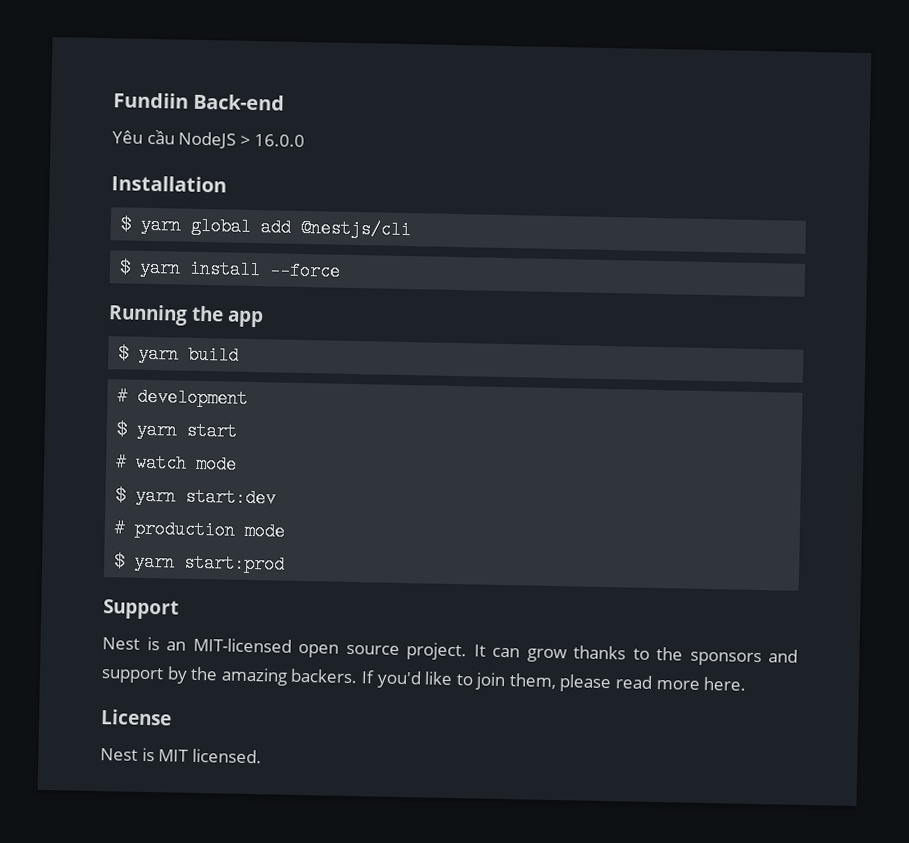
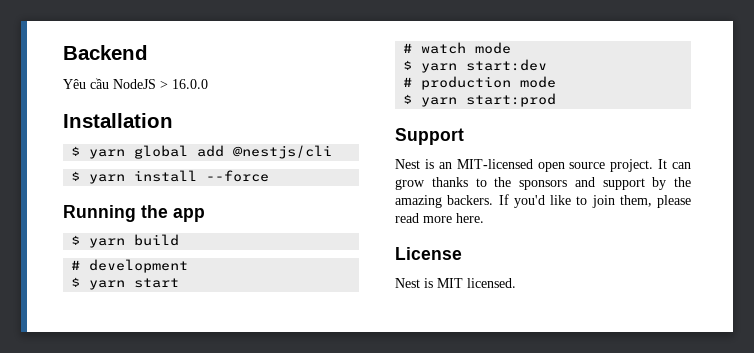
[113,92,286,111] Fundiin Back-end -> [63,45,148,60] Backend

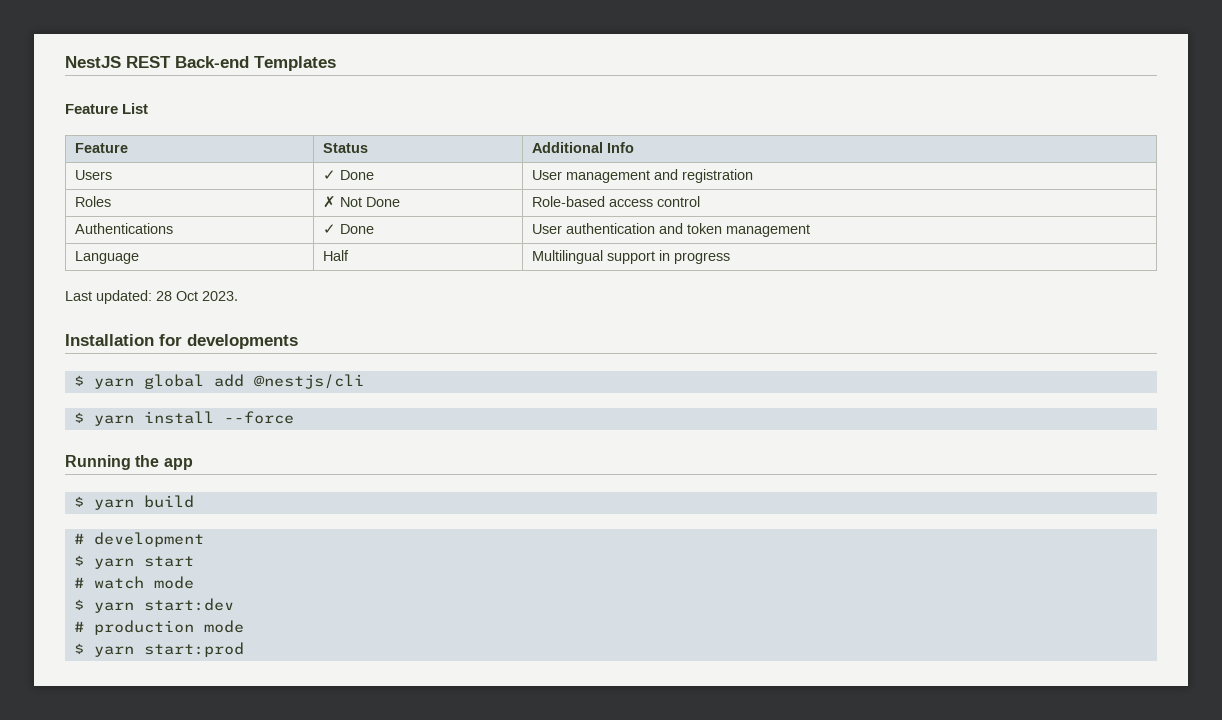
[63,45,148,60] [63,78,208,89] Backend // Yêu cầu NodeJS > 16.0.0 -> [65,56,336,71] [65,103,149,114] [74,143,128,153] [322,143,368,153] [531,142,634,153] [74,170,112,180] [322,170,374,180] [531,169,753,183] [74,196,111,207] [322,196,400,208] [531,196,700,207] [74,223,173,234] [322,224,374,234] [531,223,810,237] [74,251,139,264] [322,250,349,261] [531,250,730,264] [65,290,238,304] NestJS REST Back-end Templates // Feature List // Feature | Status | Additional Info // Users | ✓ Done | User management and registration // Roles | ✗ Not Done | Role-based access control // Authentications | ✓ Done | User authentication and token management // Language | Half | Multilingual support in progress // Last updated: 28 Oct 2023.
(173, 120) none -> [159,334,298,349] for developments
[395,128,464,145] [395,159,691,172] [395,177,691,190] [395,194,691,208] [395,213,484,223] [395,247,462,260] [395,278,516,288] // Support // Nest is an MIT-licensed open source project. It can grow thanks to the sponsors and support by the amazing backers. If you'd like to join them, please read more here. // License // Nest is MIT licensed. -> (244, 649) none

